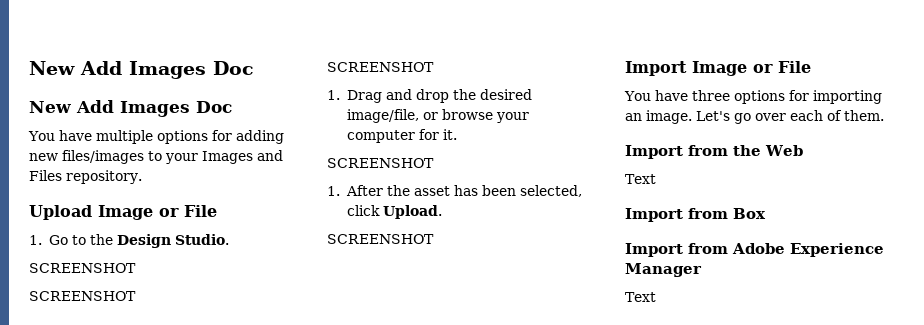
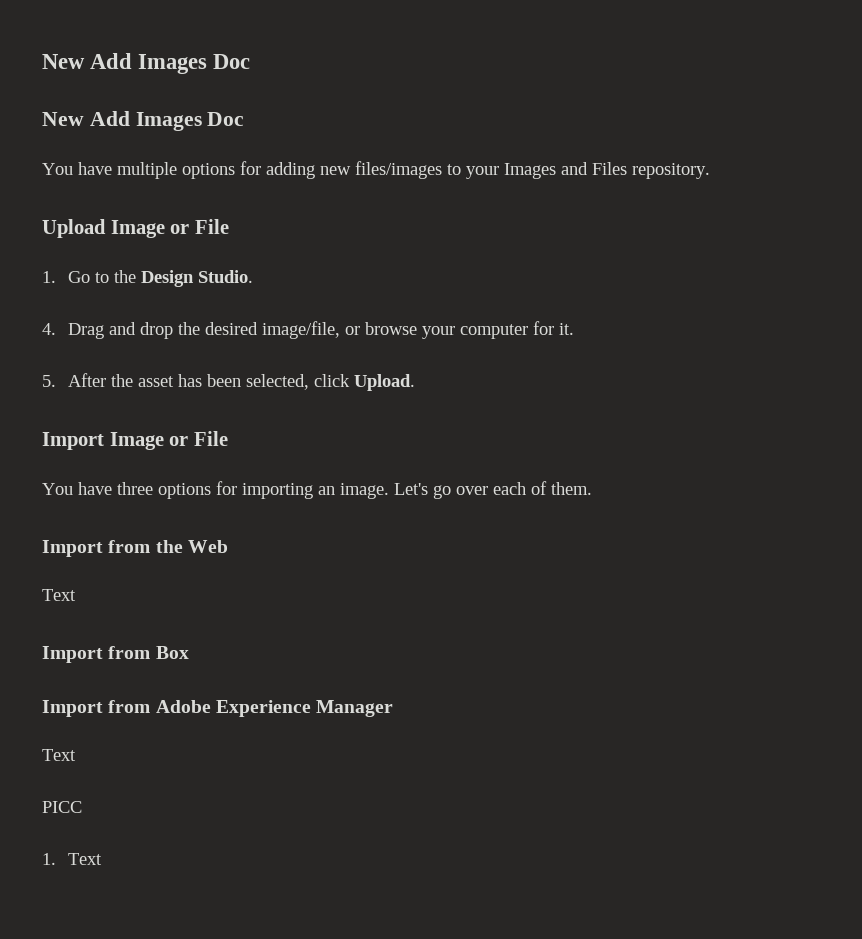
[29,263,136,273] [29,291,136,301] [327,62,434,72] [327,90,340,100] SCREENSHOT // SCREENSHOT // SCREENSHOT // 1. -> [42,323,56,335] 4.
[327,158,434,168] [327,186,340,196] SCREENSHOT // 1. -> [42,375,56,387] 5.
[327,234,434,244] // SCREENSHOT -> (415, 382) none
(656, 297) none -> [42,801,82,813] [42,853,102,865] // PICC // 1. Text

